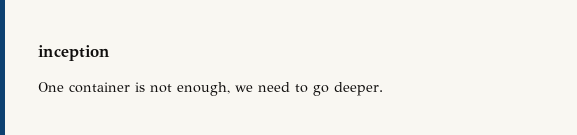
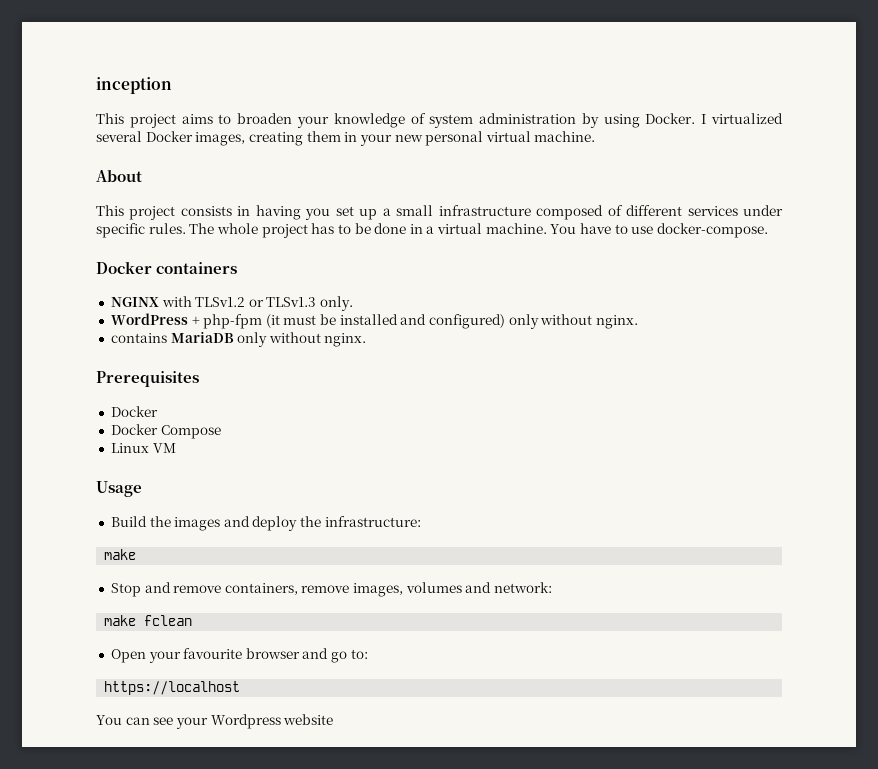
[38,82,383,96] One container is not enough, we need to go deeper. -> [96,113,784,128] [96,131,596,146] [96,170,142,182] [96,205,784,220] [96,223,768,238] [96,261,238,274] [110,296,354,311] [110,313,638,329] [110,332,367,347] [96,371,199,387] [110,406,158,417] [110,424,221,439] [110,443,176,453] [96,481,142,497] [110,516,421,531] [104,549,137,560] [110,582,553,597] [104,615,193,626] [110,648,368,663] [104,681,241,695] [96,714,334,729] This project aims to broaden your knowledge of system administration by using Docker. I virtualized several Docker images, creating them in your new personal virtual machine. // About // This project consists in having you set up a small infrastructure composed of different services under specific rules. The whole project has to be done in a virtual machine. You have to use docker-compose. // Docker containers // NGINX with TLSv1.2 or TLSv1.3 only. // WordPress + php-fpm (it must be installed and configured) only without nginx. // contains MariaDB only without nginx. // Prerequisites // Docker // Docker Compose // Linux VM // Usage // Build the images and deploy the infrastructure: // make // Stop and remove containers, remove images, volumes and network: // make fclean // Open your favourite browser and go to: // https://localhost // You can see your Wordpress website

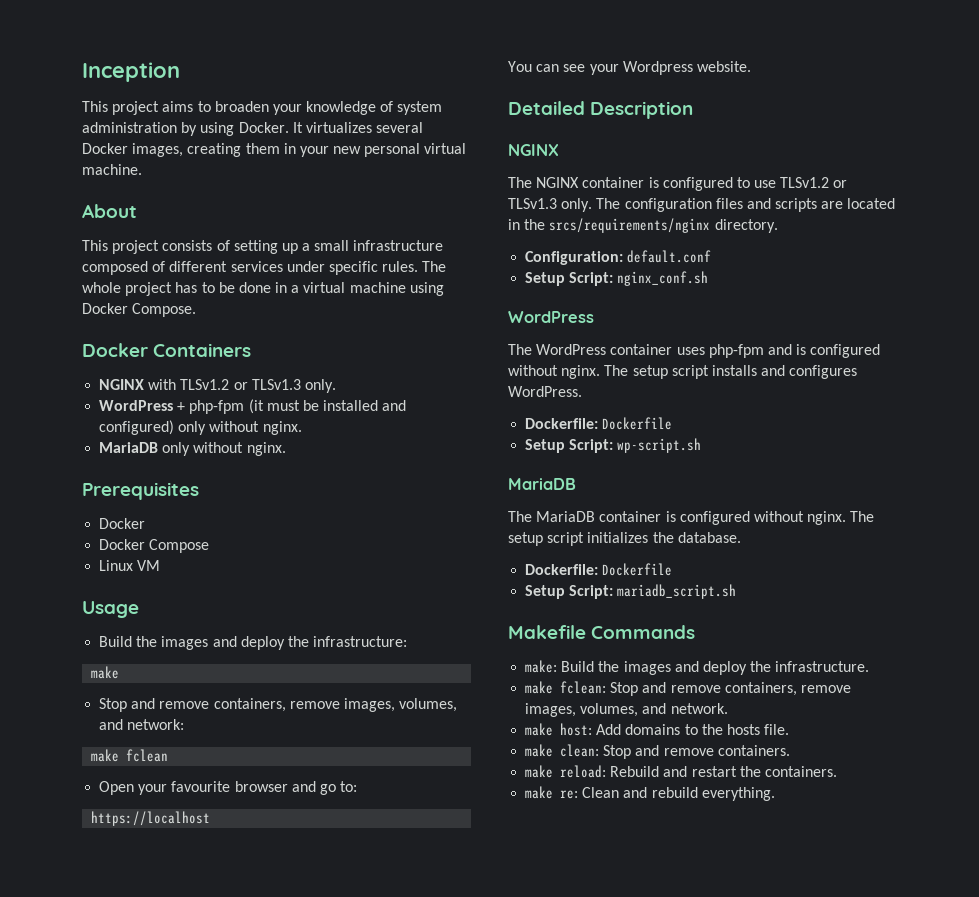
[96,77,172,94] inception -> [82,62,180,82] Inception
[701,113,784,124] I virtualized -> [292,122,372,133] It virtualizes
[237,205,354,220] in having you set -> [216,240,278,254] of setting
[485,223,768,238] [96,261,238,274] machine. You have to use docker-compose. // Docker containers -> [349,282,444,296] [82,303,197,317] [82,343,252,357] machine using Docker Compose. // Docker Containers
[110,333,167,343] contains -> (302, 428) none
[405,582,462,593] volumes -> [399,698,458,712] volumes,
[283,714,334,725] website -> [696,61,751,72] [508,101,694,119] [508,144,559,156] [508,177,848,191] [508,198,896,212] [508,218,778,233] [525,250,712,265] [525,271,709,286] [508,311,594,323] [508,344,881,358] [508,365,858,379] [508,386,582,397] [525,417,673,430] [525,438,702,453] [508,478,576,490] [508,511,875,525] [508,532,741,546] [525,563,673,576] [525,584,737,599] [508,625,696,639] [525,660,870,675] [525,681,851,696] [525,703,728,717] [525,723,790,736] [525,744,790,759] [525,765,837,778] [525,786,775,801] website. // Detailed Description // NGINX // The NGINX container is configured to use TLSv1.2 or TLSv1.3 only. The configuration files and scripts are located in the srcs/requirements/nginx directory. // Configuration: default.conf // Setup Script: nginx_conf.sh // WordPress // The WordPress container uses php-fpm and is configured without nginx. The setup script installs and configures WordPress. // Dockerfile: Dockerfile // Setup Script: wp-script.sh // MariaDB // The MariaDB container is configured without nginx. The setup script initializes the database. // Dockerfile: Dockerfile // Setup Script: mariadb_script.sh // Makefile Commands // make: Build the images and deploy the infrastructure. // make fclean: Stop and remove containers, remove images, volumes, and network. // make host: Add domains to the hosts file. // make clean: Stop and remove containers. // make reload: Rebuild and restart the containers. // make re: Clean and rebuild everything.

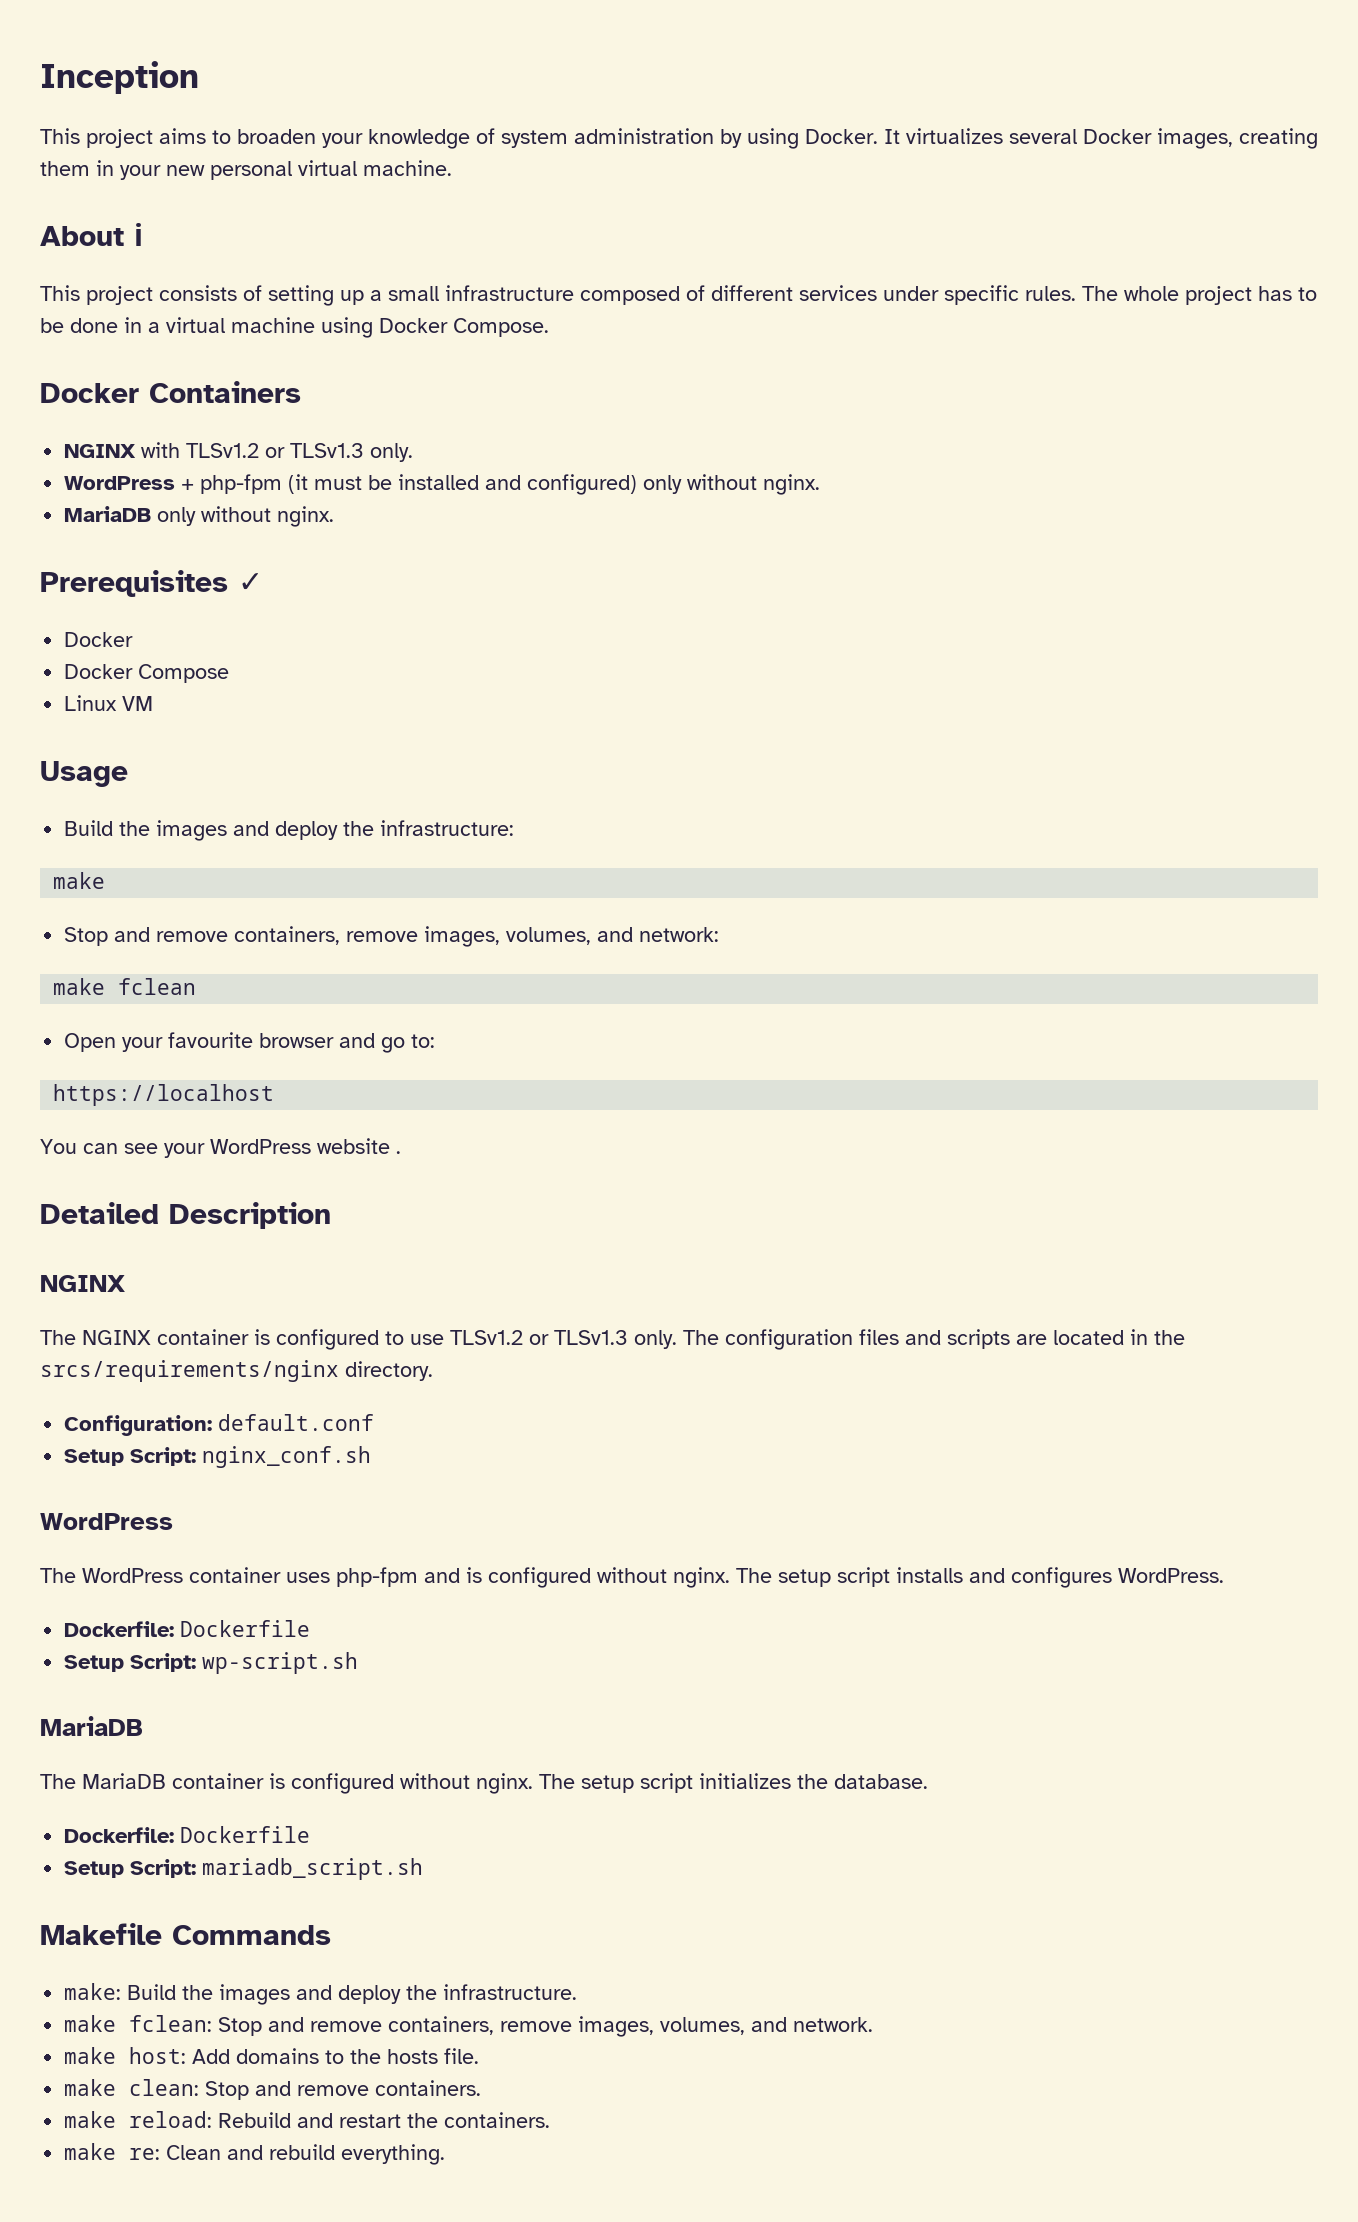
(137, 211) none -> [134,223,143,246] ℹ
(199, 491) none -> [238,573,263,592] ✓
[622,61,751,75] Wordpress website. -> [210,1138,401,1154] WordPress website .

